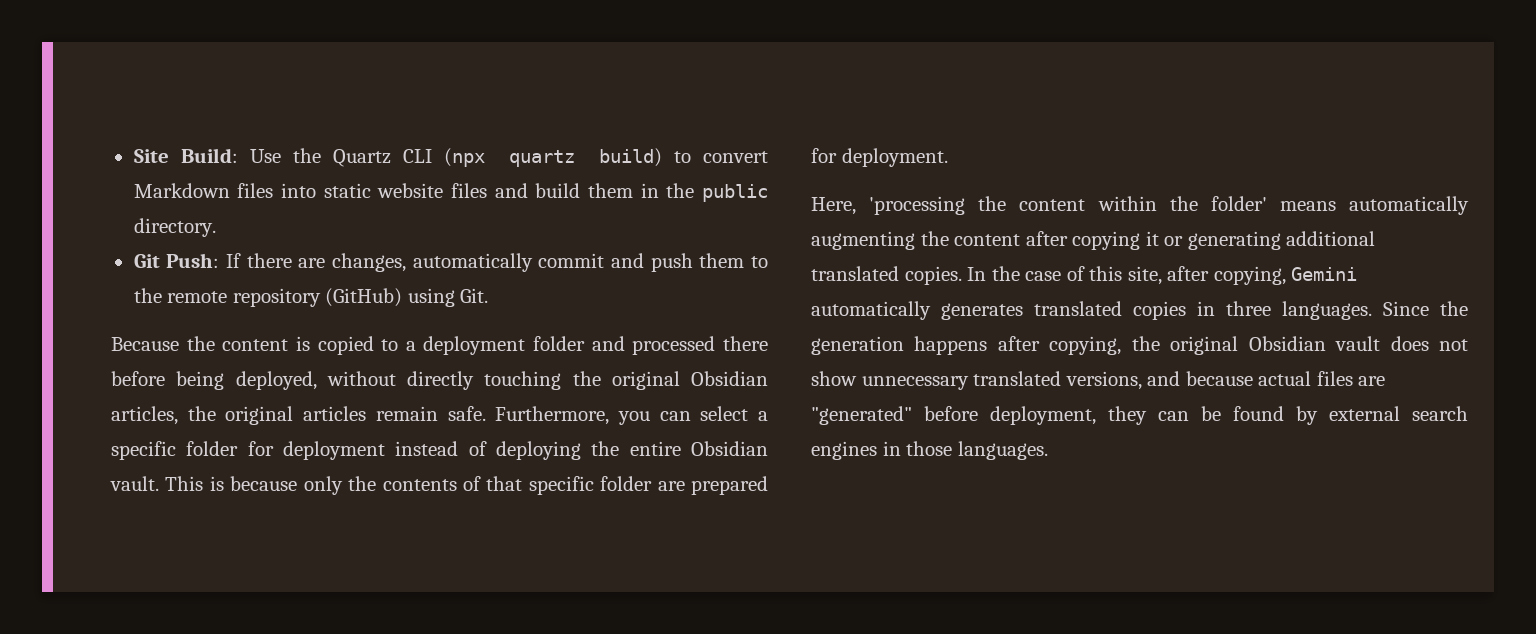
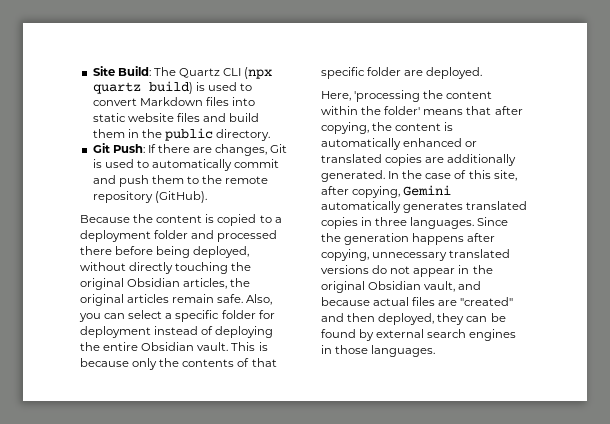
[249,148,321,163] Use the -> [153,67,176,76] The
(662, 157) none -> [195,82,237,91] is used
(406, 262) none -> [270,144,288,153] [92,159,149,168] Git is used to
[325,288,489,307] (GitHub) using Git. -> [154,191,207,203] (GitHub).
[495,406,610,425] Furthermore, -> [246,294,273,305] Also,
[691,476,768,495] [811,148,948,167] prepared for deployment. -> [426,67,483,79] deployed.
[1349,196,1469,215] [811,231,1376,250] [811,266,962,285] automatically augmenting the content after copying it or generating additional translated copies. -> [466,106,523,115] [321,122,454,134] [321,138,478,150] [321,154,517,166] [321,170,385,182] that after copying, the content is automatically enhanced or translated copies are additionally generated.
[1131,336,1468,355] [811,371,1142,390] the original Obsidian vault does not show unnecessary translated versions, -> [372,249,511,261] [321,265,493,277] [321,281,456,293] unnecessary translated versions do not appear in the original Obsidian vault,
[811,406,1096,425] "generated" before deployment, -> [460,297,514,306] [321,313,435,325] "created" and then deployed,

